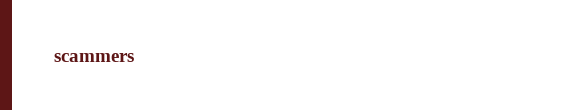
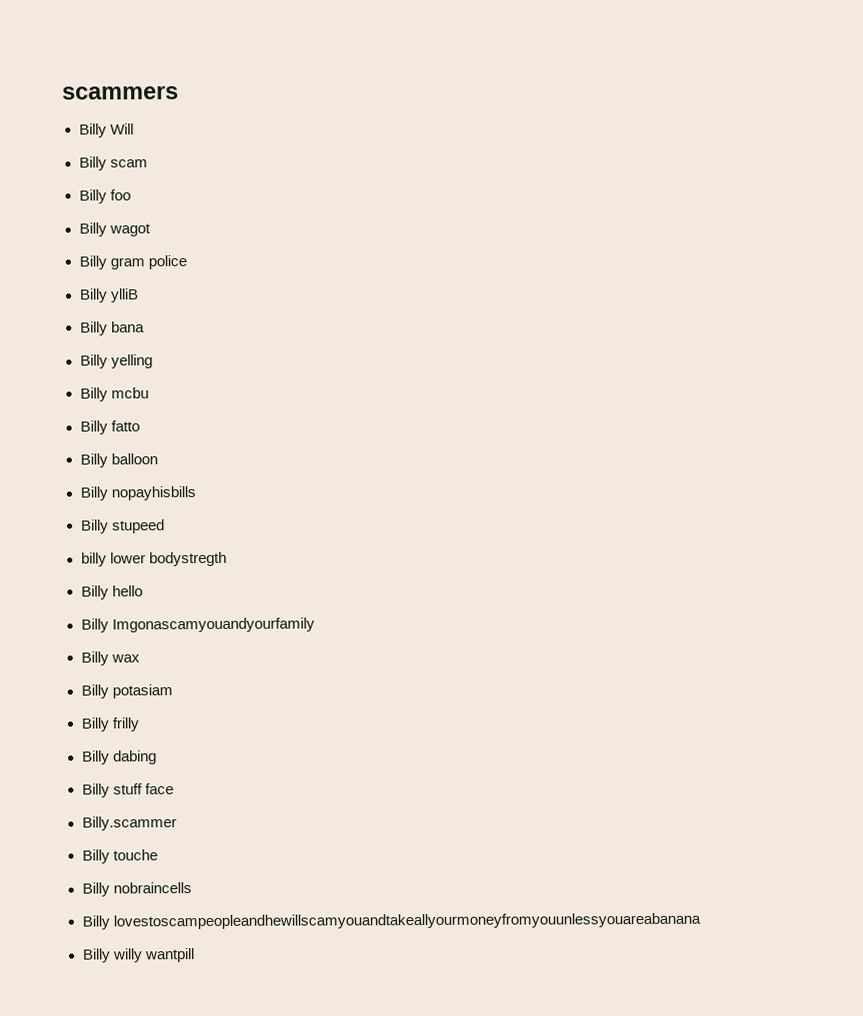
(134, 57) none -> [78,123,134,138] [78,156,148,171] [78,189,131,204] [78,222,151,237] [78,255,187,270] [79,288,139,303] [79,321,145,336] [79,354,153,369] [79,387,149,402] [79,420,140,435] [79,453,158,468] [79,486,196,501] [80,519,165,534] [80,551,227,567] [80,585,143,600] [80,617,315,633] [80,651,140,666] [80,684,173,699] [80,717,140,732] [81,750,157,765] [81,783,174,798] [81,816,177,831] [81,849,158,864] [81,882,192,897] [81,912,701,930] [81,948,195,963] // Billy Will // Billy scam // Billy foo // Billy wagot // Billy gram police // Billy ylliB // Billy bana // Billy yelling // Billy mcbu // Billy fatto // Billy balloon // Billy nopayhisbills // Billy stupeed // billy lower bodystregth // Billy hello // Billy Imgonascamyouandyourfamily // Billy wax // Billy potasiam // Billy frilly // Billy dabing // Billy stuff face // Billy.scammer // Billy touche // Billy nobraincells // Billy lovestoscampeopleandhewillscamyouandtakeallyourmoneyfromyouunlessyouareabanana // Billy willy wantpill

